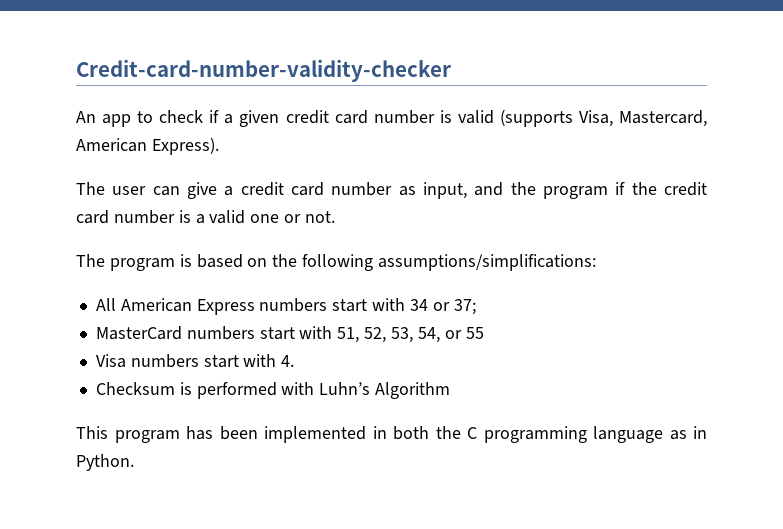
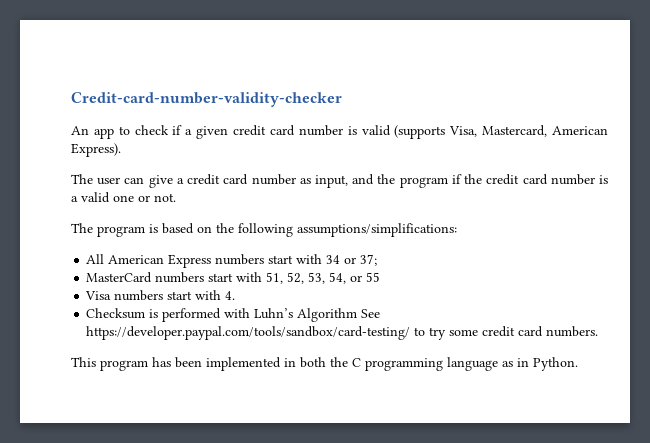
(451, 390) none -> [361,309,381,318] [86,326,599,340] See https://developer.paypal.com/tools/sandbox/card-testing/ to try some credit card numbers.

